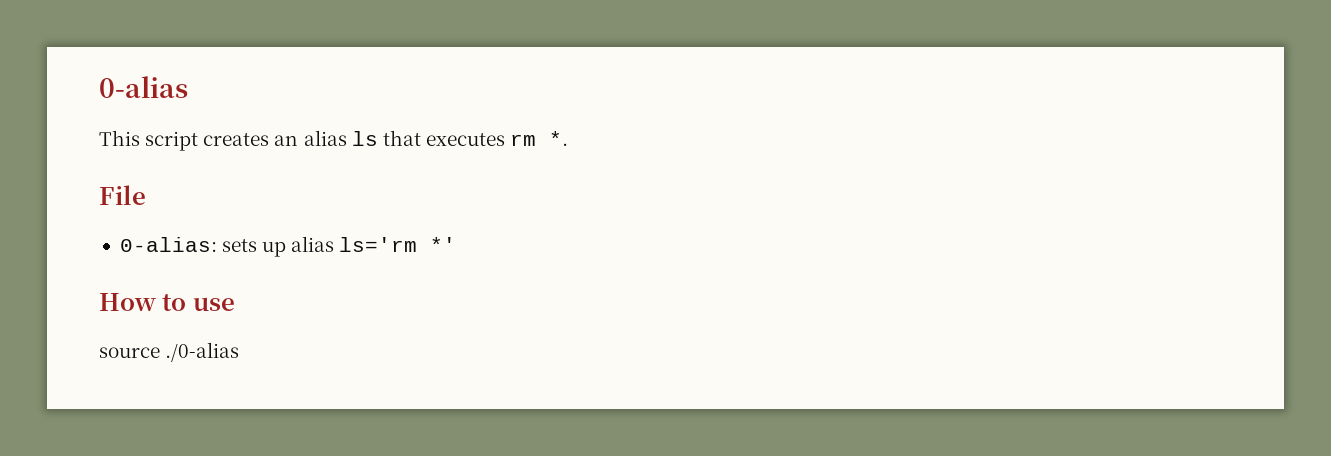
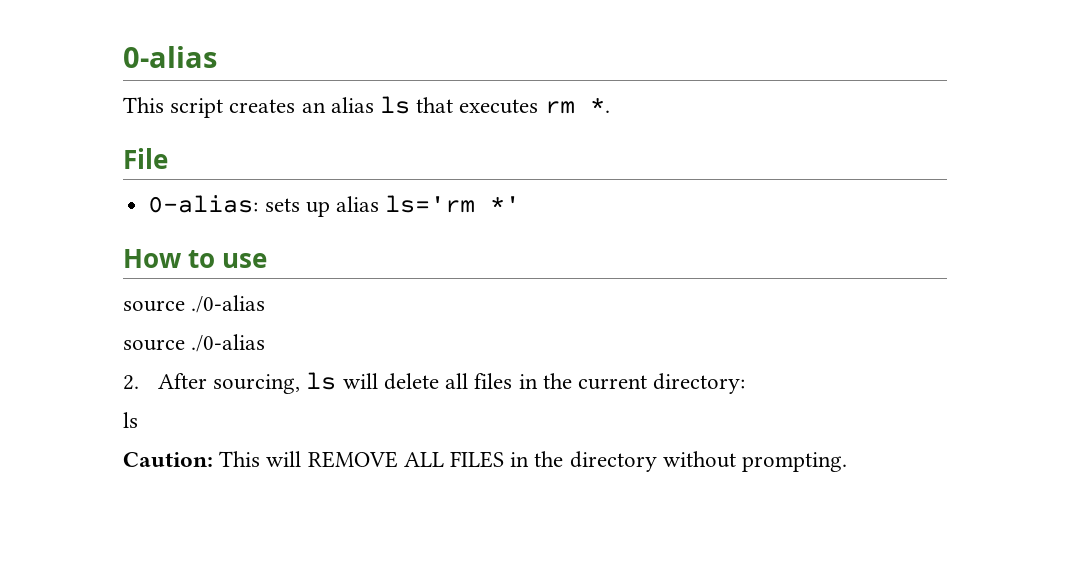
(240, 352) none -> [123,334,266,352] [123,372,746,394] [123,412,138,428] [123,451,848,472] // source ./0-alias // 2. After sourcing, ls will delete all files in the current directory: // ls // Caution: This will REMOVE ALL FILES in the directory without prompting.

